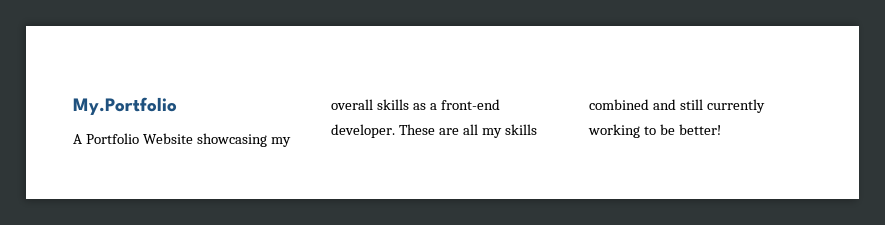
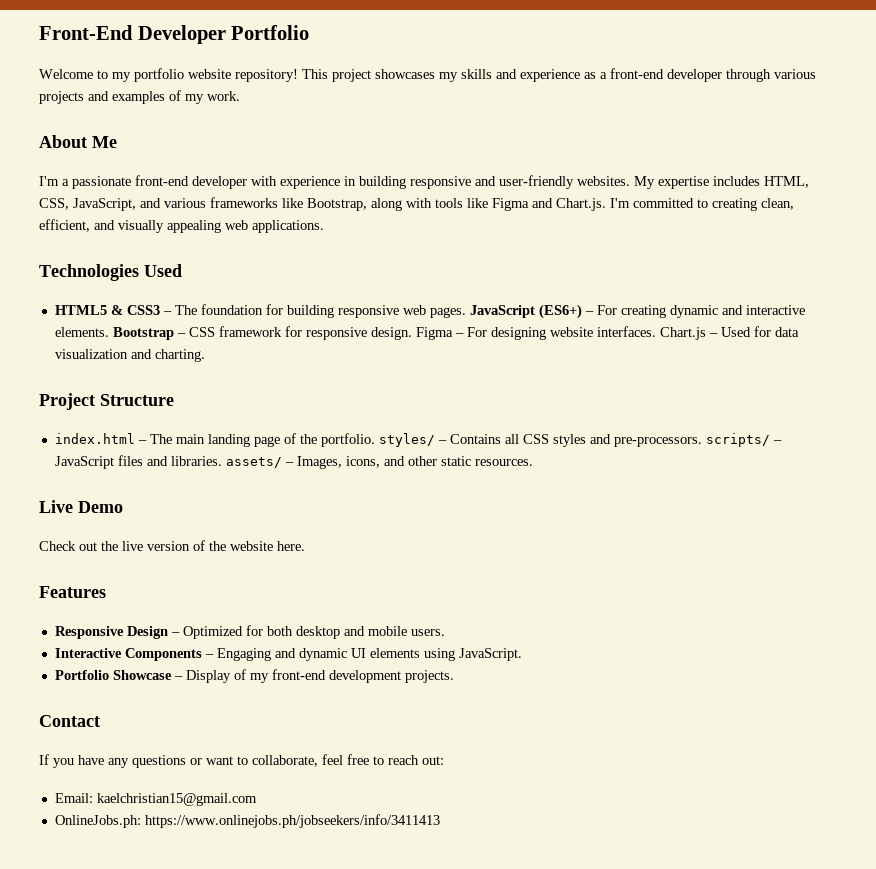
[73,97,177,115] [73,133,291,147] [331,99,500,110] [331,124,537,138] [589,99,765,113] [588,124,721,138] My.Portfolio // A Portfolio Website showcasing my overall skills as a front-end developer. These are all my skills combined and still currently working to be better! -> [39,25,310,44] [39,68,816,82] [39,90,240,104] [39,135,117,148] [39,175,809,189] [39,197,794,211] [39,219,324,233] [39,264,182,281] [54,304,805,319] [54,326,799,340] [54,349,205,362] [39,393,174,410] [54,433,782,447] [54,455,533,469] [39,500,123,513] [39,540,305,551] [39,586,106,598] [54,625,445,639] [54,648,522,661] [54,669,454,683] [39,715,100,727] [39,754,444,768] [54,793,257,806] [54,814,440,828] Front-End Developer Portfolio // Welcome to my portfolio website repository! This project showcases my skills and experience as a front-end developer through various projects and examples of my work. // About Me // I'm a passionate front-end developer with experience in building responsive and user-friendly websites. My expertise includes HTML, CSS, JavaScript, and various frameworks like Bootstrap, along with tools like Figma and Chart.js. I'm committed to creating clean, efficient, and visually appealing web applications. // Technologies Used // HTML5 & CSS3 – The foundation for building responsive web pages. JavaScript (ES6+) – For creating dynamic and interactive elements. Bootstrap – CSS framework for responsive design. Figma – For designing website interfaces. Chart.js – Used for data visualization and charting. // Project Structure // index.html – The main landing page of the portfolio. styles/ – Contains all CSS styles and pre-processors. scripts/ – JavaScript files and libraries. assets/ – Images, icons, and other static resources. // Live Demo // Check out the live version of the website here. // Features // Responsive Design – Optimized for both desktop and mobile users. // Interactive Components – Engaging and dynamic UI elements using JavaScript. // Portfolio Showcase – Display of my front-end development projects. // Contact // If you have any questions or want to collaborate, feel free to reach out: // Email: kaelchristian15@gmail.com // OnlineJobs.ph: https://www.onlinejobs.ph/jobseekers/info/3411413

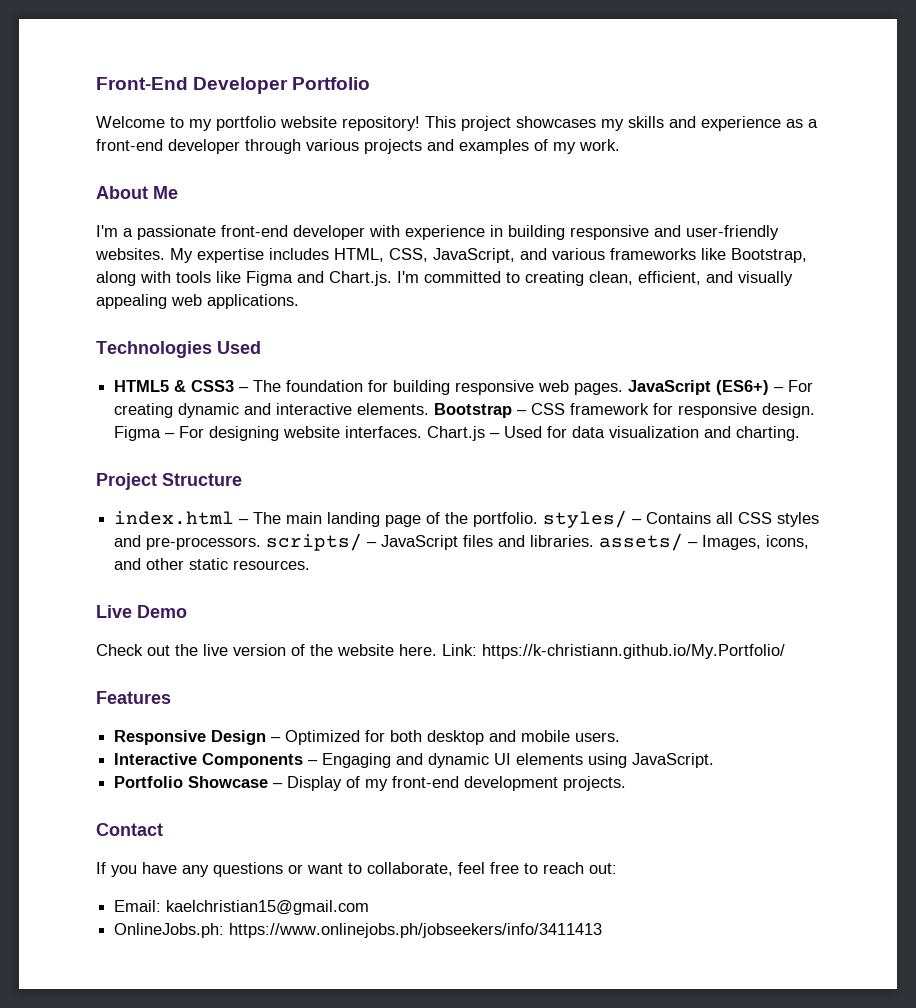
(305, 546) none -> [442,644,785,659] Link: https://k-christiann.github.io/My.Portfolio/

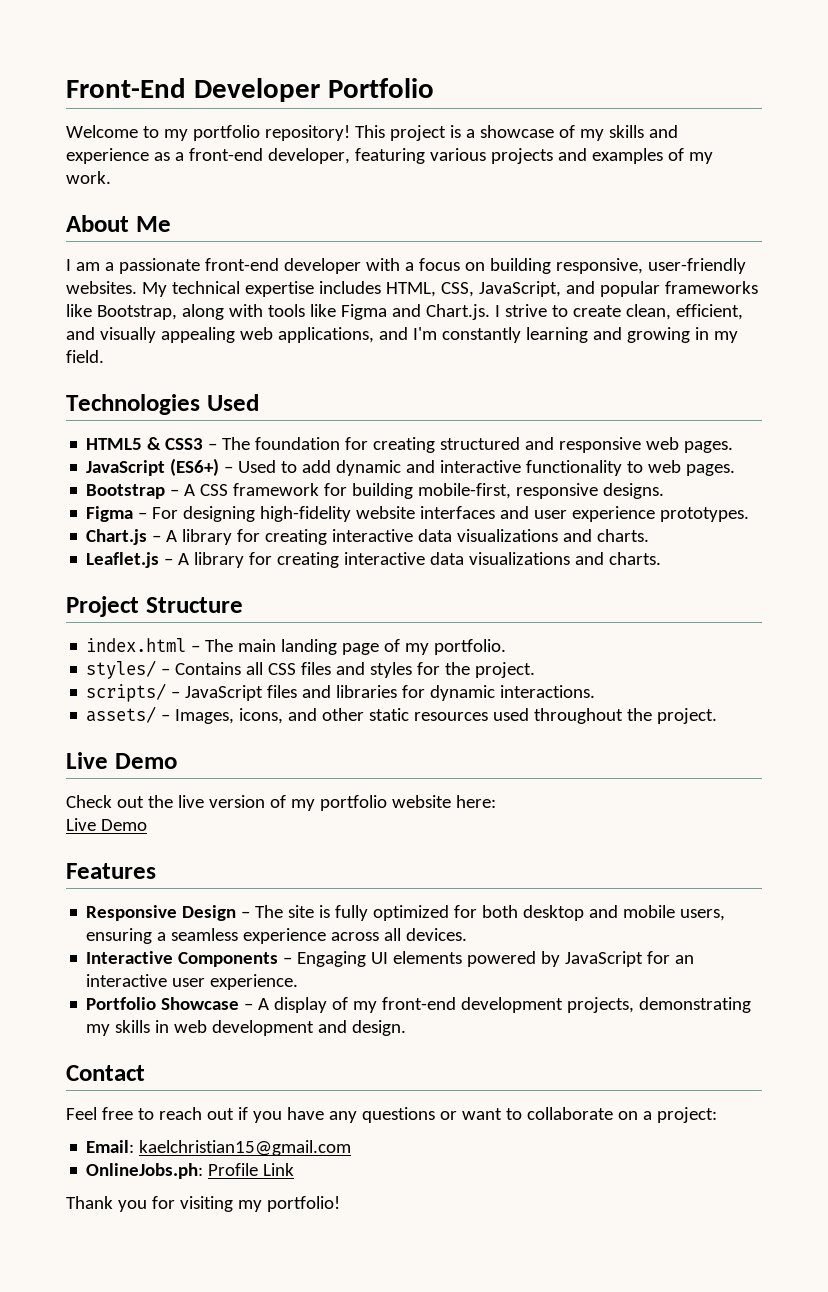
[280,116,337,128] website -> (260, 133) none
[516,116,596,128] showcases -> [449,125,575,138] is a showcase of
[168,139,301,154] developer through -> [267,148,425,164] developer, featuring
[96,225,118,237] I'm -> [66,259,100,271] I am
[405,225,681,240] experience in building responsive and -> [404,258,643,274] a focus on building responsive,
(193, 255) none -> [171,281,240,294] technical
[552,248,605,260] various -> [599,281,660,297] popular
[397,271,584,286] I'm committed to creating -> [494,304,621,317] I strive to create
[207,294,299,309] applications. -> [277,327,738,343] [66,350,104,363] applications, and I'm constantly learning and growing in my field.
[393,380,451,395] building -> [373,437,555,453] creating structured and
(624, 389) none -> (734, 447) //
[788,380,814,392] [114,403,430,418] For creating dynamic and interactive elements. -> [238,460,736,476] Used to add dynamic and interactive functionality to web pages. //
(528, 412) none -> [184,484,196,496] A
[678,403,816,418] [114,426,801,441] responsive design. Figma – For designing website interfaces. Chart.js – Used for data visualization and charting. -> [352,483,665,499] [86,506,750,522] [86,529,650,545] [86,552,662,568] building mobile-first, responsive designs. // Figma – For designing high-fidelity website interfaces and user experience prototypes. // Chart.js – A library for creating interactive data visualizations and charts. // Leaflet.js – A library for creating interactive data visualizations and charts.
[445,512,469,524] the -> [405,643,430,655] my
(539, 519) none -> (507, 647) //
[777,512,820,527] [114,535,262,550] styles and pre-processors. -> [301,662,536,678] files and styles for the project. //
[530,535,595,547] libraries. -> [336,685,596,701] libraries for dynamic interactions. //
[233,560,311,570] resources. -> [414,708,718,724] resources used throughout the project.
[310,644,785,659] the website here. Link: https://k-christiann.github.io/My.Portfolio/ -> [290,795,496,811] [66,818,147,831] my portfolio website here: // Live Demo
[285,730,361,745] Optimized -> [255,905,450,921] The site is fully optimized
[575,732,621,742] [114,753,715,768] users. // Interactive Components – Engaging and dynamic UI elements using JavaScript. -> [680,909,726,921] [86,928,468,944] [86,951,695,967] [86,974,299,990] users, ensuring a seamless experience across all devices. // Interactive Components – Engaging UI elements powered by JavaScript for an interactive user experience.
[287,776,343,791] Display -> [258,997,328,1013] A display
[563,776,627,791] [96,823,163,836] [96,862,106,874] projects. // Contact // If -> [567,997,752,1013] [86,1020,407,1036] [66,1065,145,1081] [66,1107,248,1120] projects, demonstrating my skills in web development and design. // Contact // Feel free to reach out if
[367,862,617,876] [114,900,370,915] [114,923,603,938] collaborate, feel free to reach out: // Email: kaelchristian15@gmail.com // OnlineJobs.ph: https://www.onlinejobs.ph/jobseekers/info/3411413 -> [526,1107,717,1123] [86,1140,352,1156] [86,1163,295,1179] [66,1196,340,1212] collaborate on a project: // Email: kaelchristian15@gmail.com // OnlineJobs.ph: Profile Link // Thank you for visiting my portfolio!

